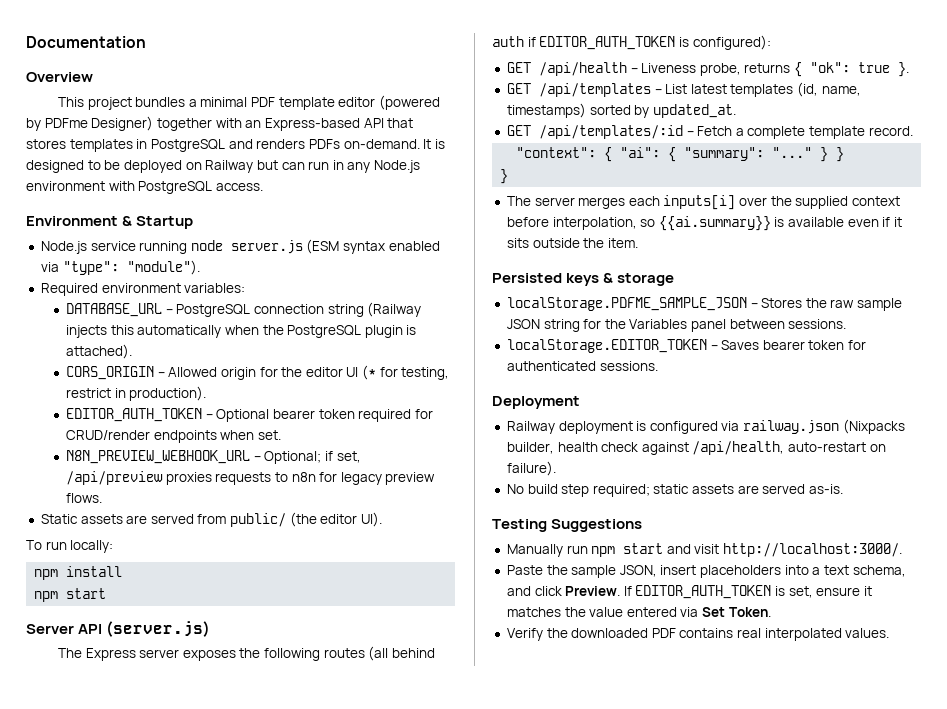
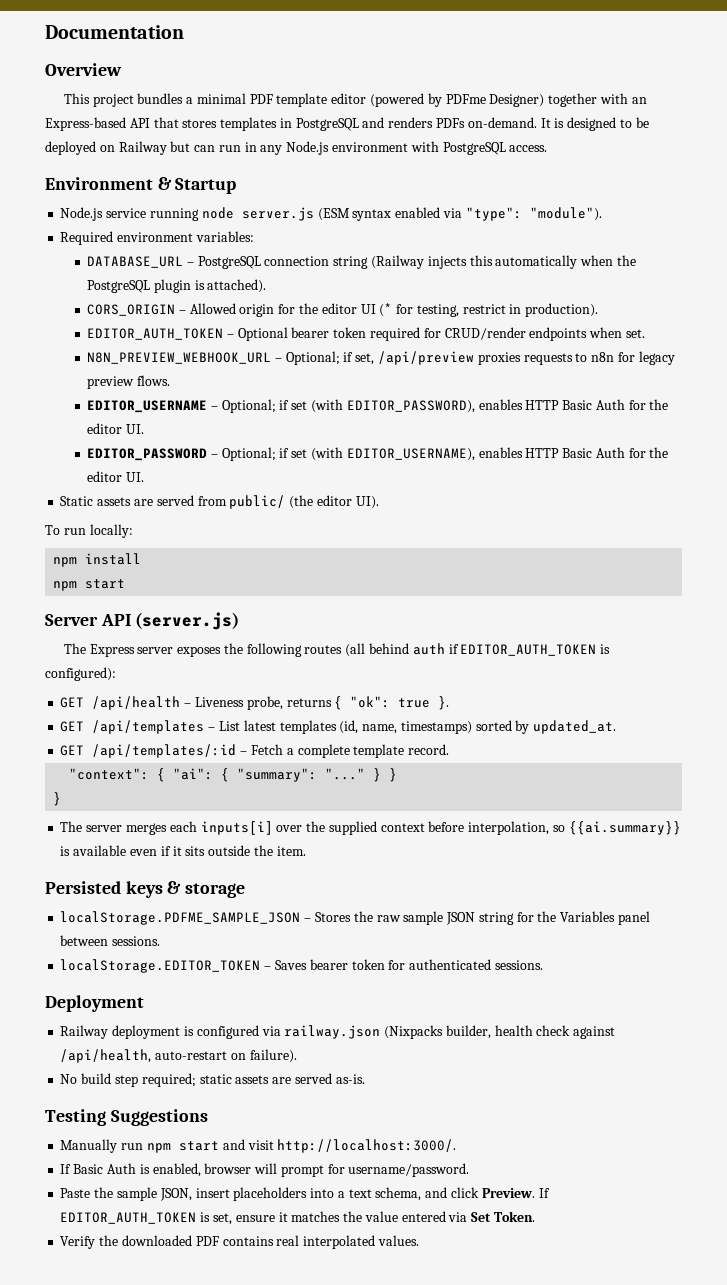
(102, 498) none -> [87,399,669,413] [87,423,144,434] [87,447,669,461] [87,471,144,482] // EDITOR_USERNAME – Optional; if set (with EDITOR_PASSWORD), enables HTTP Basic Auth for the editor UI. // EDITOR_PASSWORD – Optional; if set (with EDITOR_USERNAME), enables HTTP Basic Auth for the editor UI.
(903, 550) none -> [60,1163,470,1177] // If Basic Auth is enabled, browser will prompt for username/password.

